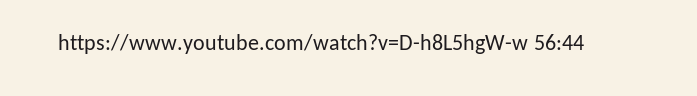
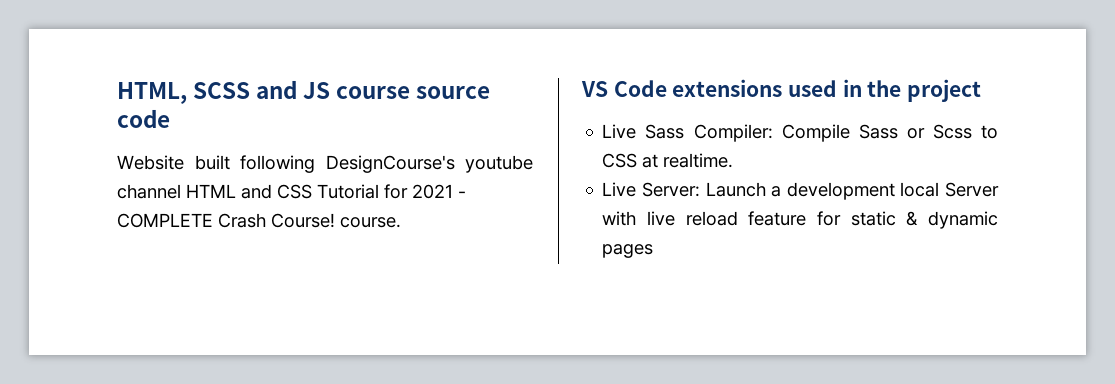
[58,34,584,54] https://www.youtube.com/watch?v=D-h8L5hgW-w 56:44 -> [117,80,491,104] [117,109,170,128] [117,155,533,173] [117,184,466,199] [117,213,401,228] [581,79,982,102] [602,124,998,142] [602,153,734,168] [602,182,999,200] [602,211,998,229] [602,244,654,258] HTML, SCSS and JS course source code // Website built following DesignCourse's youtube channel HTML and CSS Tutorial for 2021 - COMPLETE Crash Course! course. // VS Code extensions used in the project // Live Sass Compiler: Compile Sass or Scss to CSS at realtime. // Live Server: Launch a development local Server with live reload feature for static & dynamic pages

